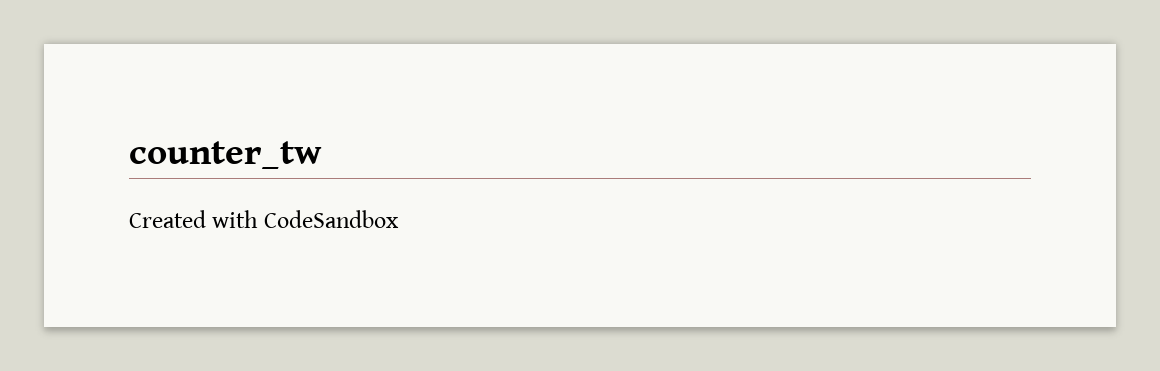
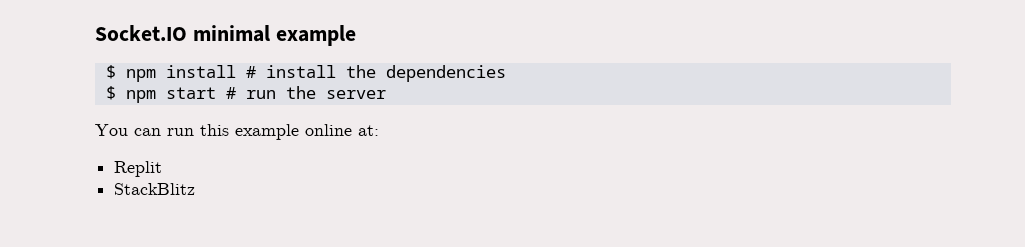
[129,141,322,169] [129,210,399,228] counter_tw // Created with CodeSandbox -> [95,25,356,46] [105,65,506,82] [105,86,386,103] [95,124,379,140] [114,161,163,177] [114,183,196,195] Socket.IO minimal example // $ npm install # install the dependencies // $ npm start # run the server // You can run this example online at: // Replit // StackBlitz

